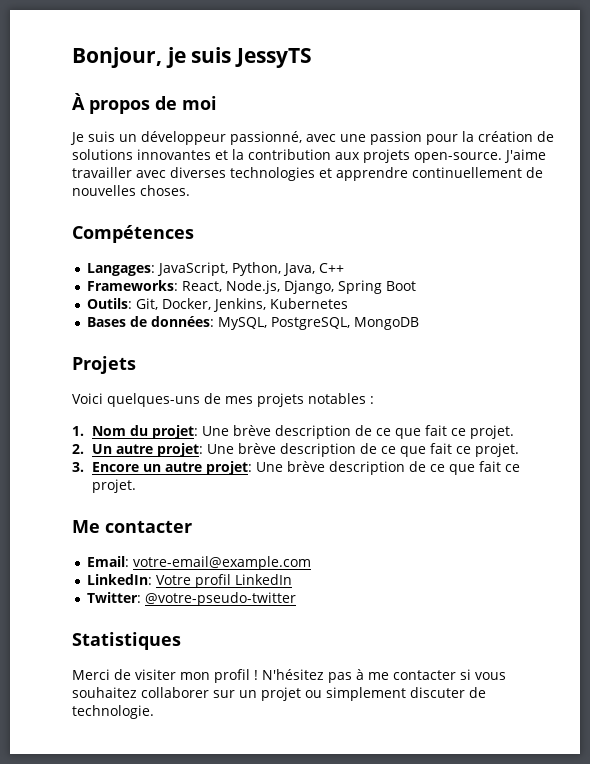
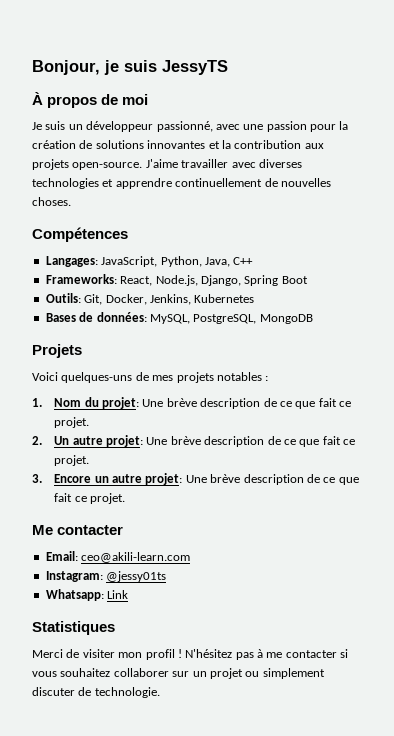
[132,556,311,570] [86,574,292,588] [86,592,296,606] votre-email@example.com // LinkedIn: Votre profil LinkedIn // Twitter: @votre-pseudo-twitter -> [81,552,191,563] [45,571,167,582] [45,589,129,601] ceo@akili-learn.com // Instagram: @jessy01ts // Whatsapp: Link

